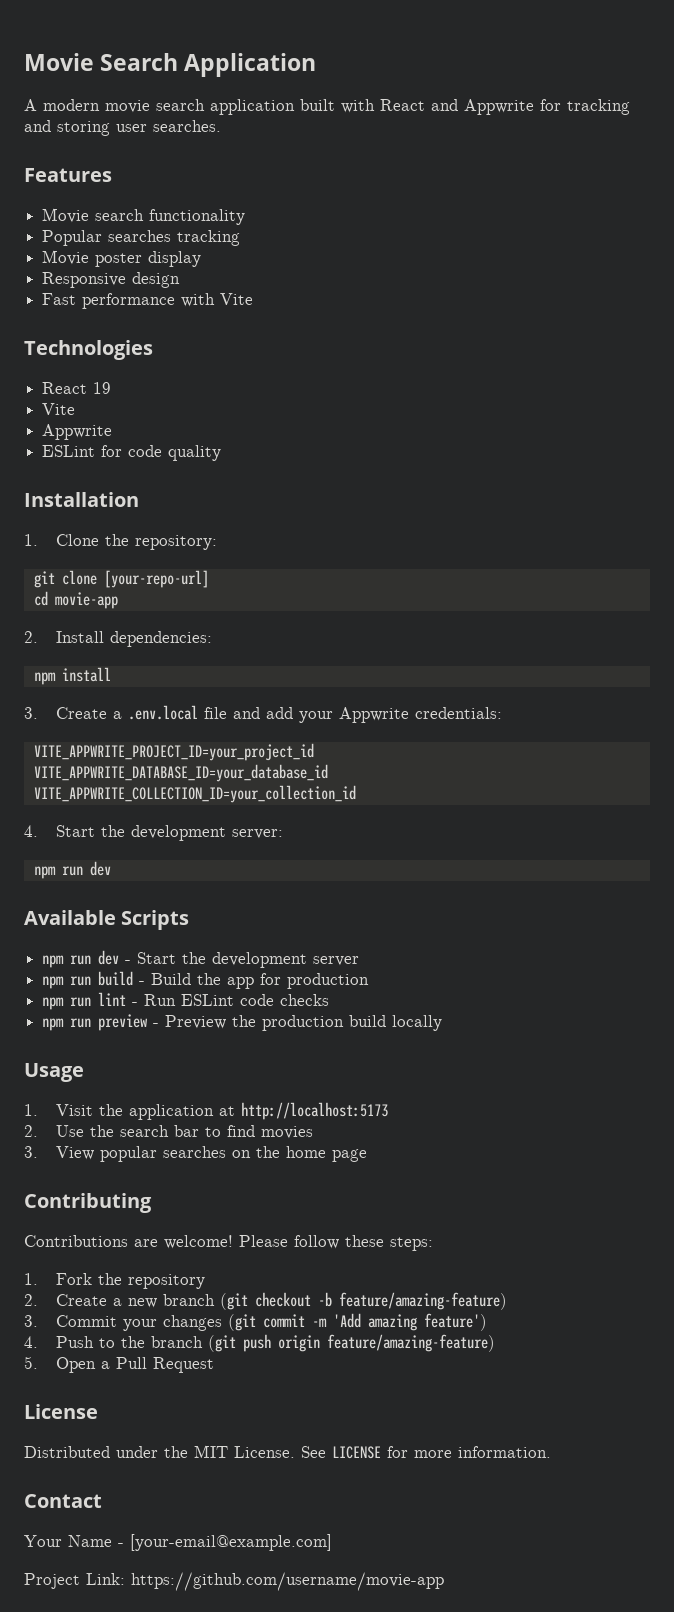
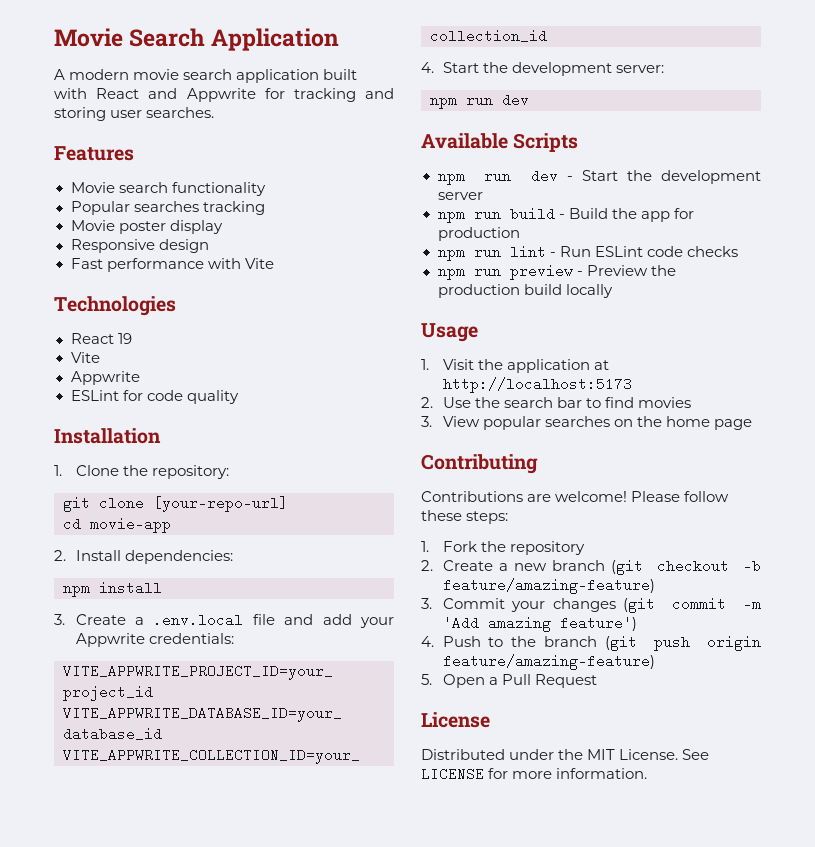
[24,1494,102,1508] [24,1534,332,1551] [24,1572,444,1591] // Contact // Your Name - [your-email@example.com] // Project Link: https://github.com/username/movie-app -> (648, 773) none

